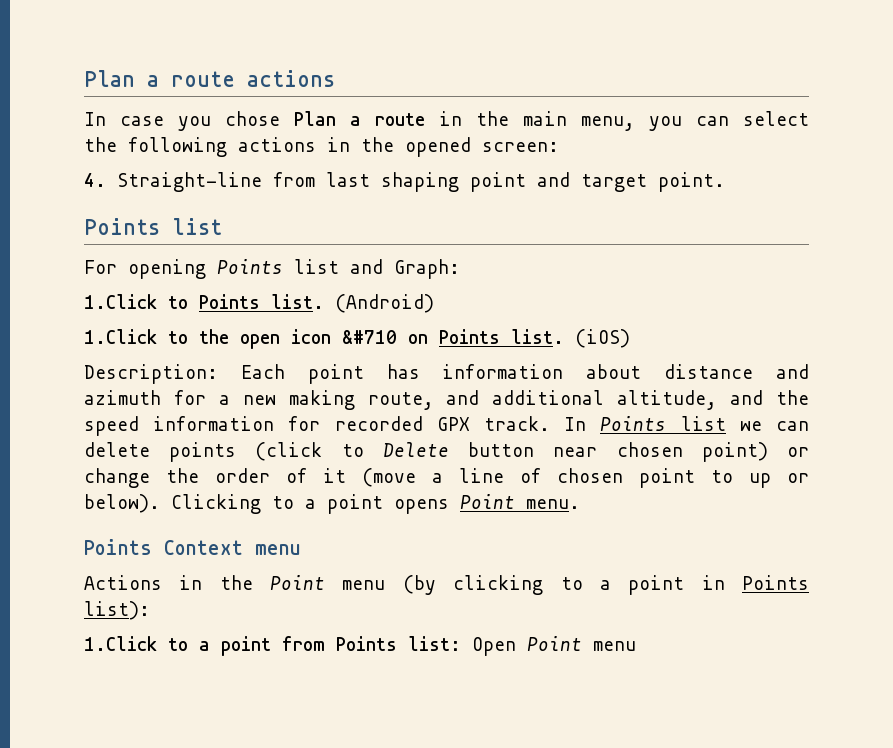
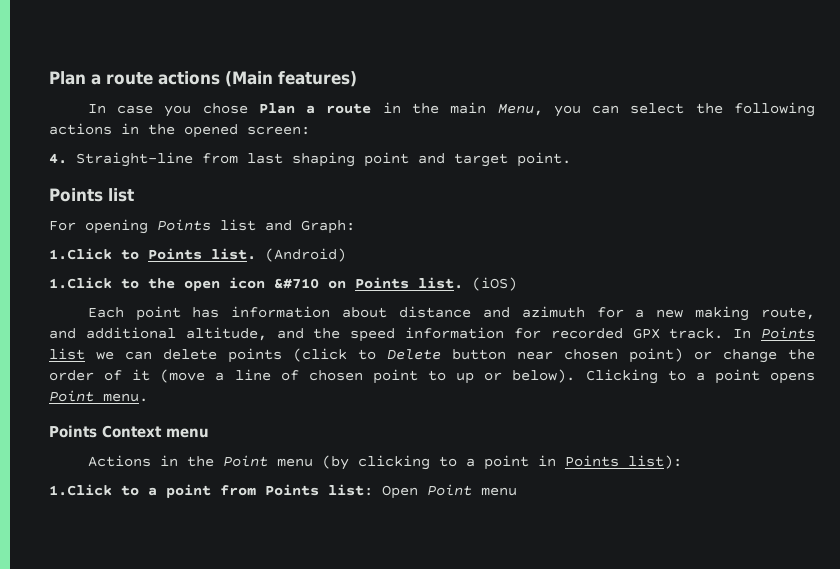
(335, 78) none -> [225,71,357,87] (Main features)
[581,116,635,131] menu, -> [497,103,543,116] Menu,
[84,364,218,384] Description: -> (517, 284) none

